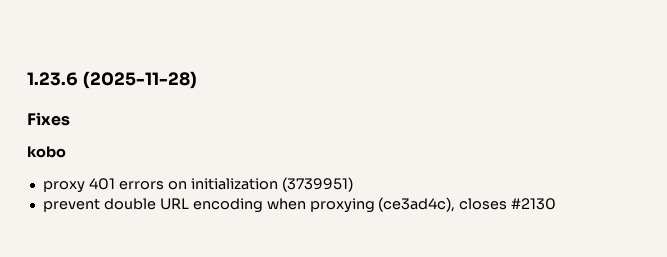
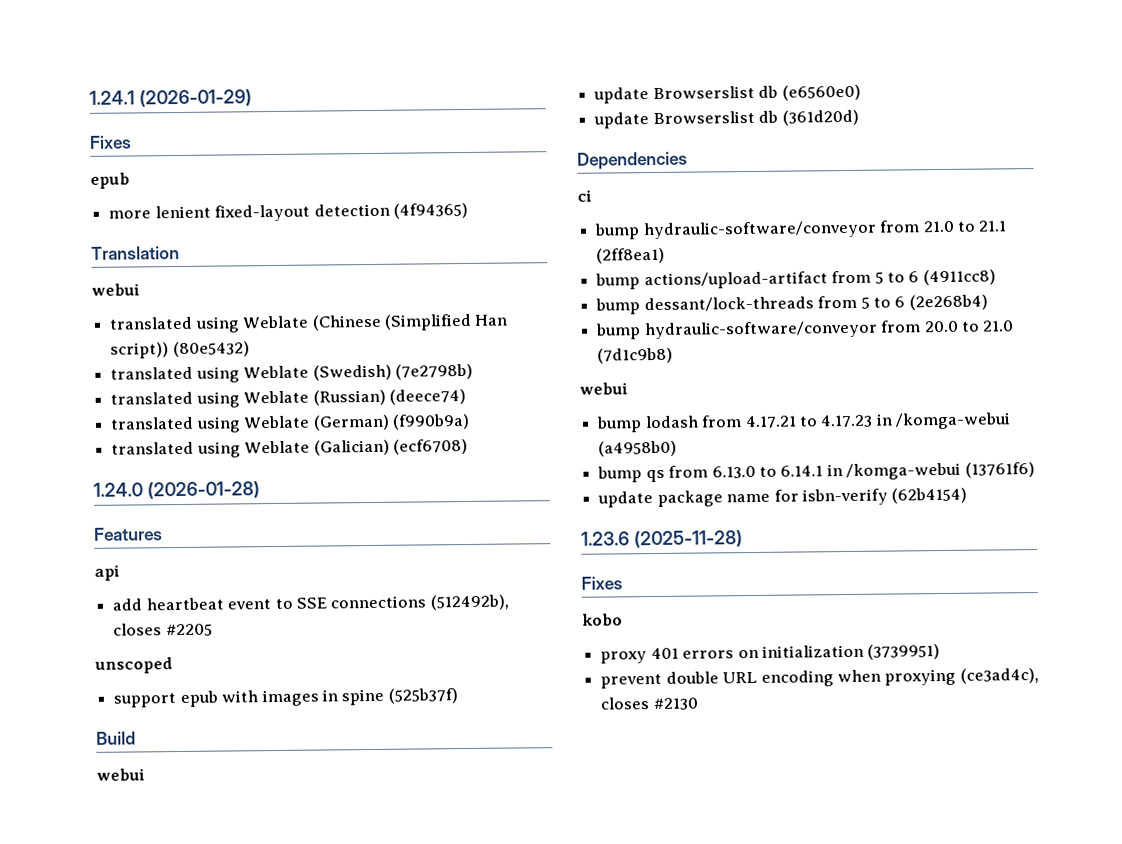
(27, 79) none -> [89,89,252,108] [89,135,132,149] [90,172,130,189] [108,202,468,222] [91,245,180,260] [91,283,140,296] [109,313,508,333] [110,341,250,359] [110,363,473,383] [110,388,466,408] [110,413,470,433] [111,438,468,458] [93,481,260,500] [94,527,163,541] [94,564,120,581] [112,594,509,611] [113,623,213,637] [94,657,173,674] [113,688,458,708] [96,731,136,745] [96,768,145,781] [593,84,861,104] [593,109,859,129] [577,151,688,170] [577,189,592,202] [594,220,1008,240] [596,247,666,264] [595,269,996,290] [595,294,988,315] [595,320,1015,340] [597,347,674,364] [579,382,628,395] [596,412,1012,433] [598,440,678,457] [597,462,1035,483] [597,487,968,508] 1.24.1 (2026-01-29) // Fixes // epub // more lenient fixed-layout detection (4f94365) // Translation // webui // translated using Weblate (Chinese (Simplified Han script)) (80e5432) // translated using Weblate (Swedish) (7e2798b) // translated using Weblate (Russian) (deece74) // translated using Weblate (German) (f990b9a) // translated using Weblate (Galician) (ecf6708) // 1.24.0 (2026-01-28) // Features // api // add heartbeat event to SSE connections (512492b), closes #2205 // unscoped // support epub with images in spine (525b37f) // Build // webui // update Browserslist db (e6560e0) // update Browserslist db (361d20d) // Dependencies // ci // bump hydraulic-software/conveyor from 21.0 to 21.1 (2ff8ea1) // bump actions/upload-artifact from 5 to 6 (4911cc8) // bump dessant/lock-threads from 5 to 6 (2e268b4) // bump hydraulic-software/conveyor from 20.0 to 21.0 (7d1c9b8) // webui // bump lodash from 4.17.21 to 4.17.23 in /komga-webui (a4958b0) // bump qs from 6.13.0 to 6.14.1 in /komga-webui (13761f6) // update package name for isbn-verify (62b4154) //

